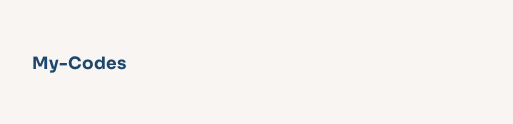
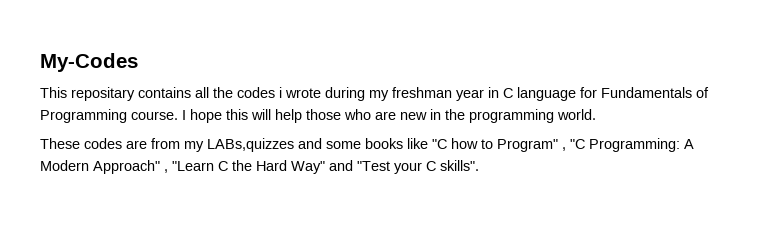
(126, 64) none -> [40,87,709,101] [40,109,596,123] [40,138,694,152] [40,160,479,174] // This repositary contains all the codes i wrote during my freshman year in C language for Fundamentals of Programming course. I hope this will help those who are new in the programming world. // These codes are from my LABs,quizzes and some books like "C how to Program" , "C Programming: A Modern Approach" , "Learn C the Hard Way" and "Test your C skills".

